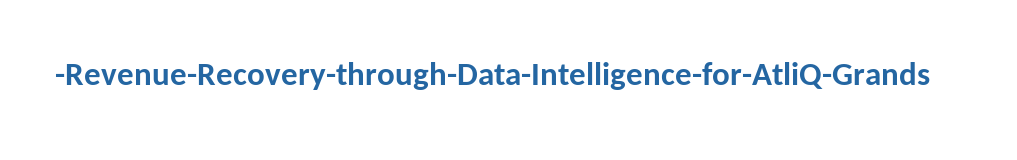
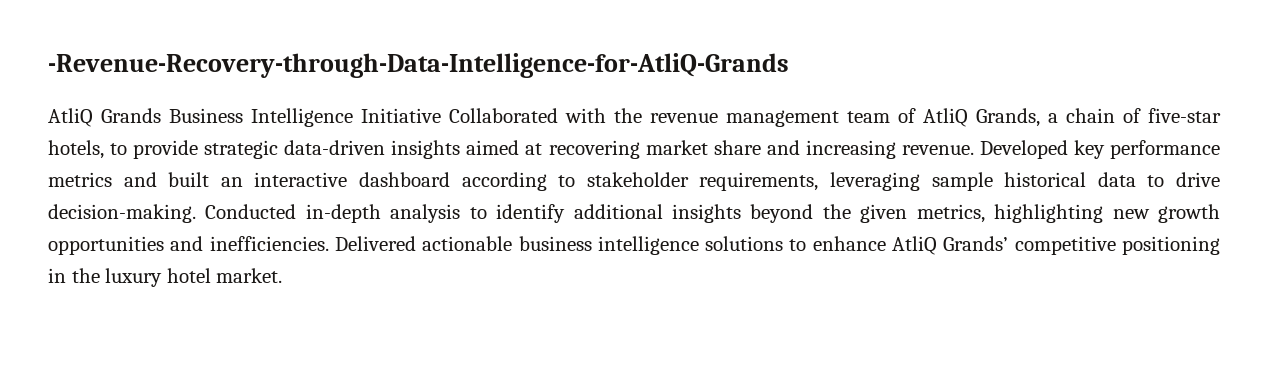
(930, 76) none -> [48,108,1221,127] [48,140,1220,159] [48,172,1220,191] [48,204,1220,223] [48,236,1220,255] [48,268,283,287] // AtliQ Grands Business Intelligence Initiative Collaborated with the revenue management team of AtliQ Grands, a chain of five-star hotels, to provide strategic data-driven insights aimed at recovering market share and increasing revenue. Developed key performance metrics and built an interactive dashboard according to stakeholder requirements, leveraging sample historical data to drive decision-making. Conducted in-depth analysis to identify additional insights beyond the given metrics, highlighting new growth opportunities and inefficiencies. Delivered actionable business intelligence solutions to enhance AtliQ Grands’ competitive positioning in the luxury hotel market.

